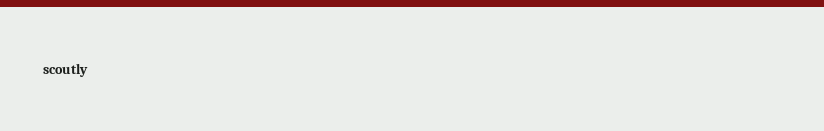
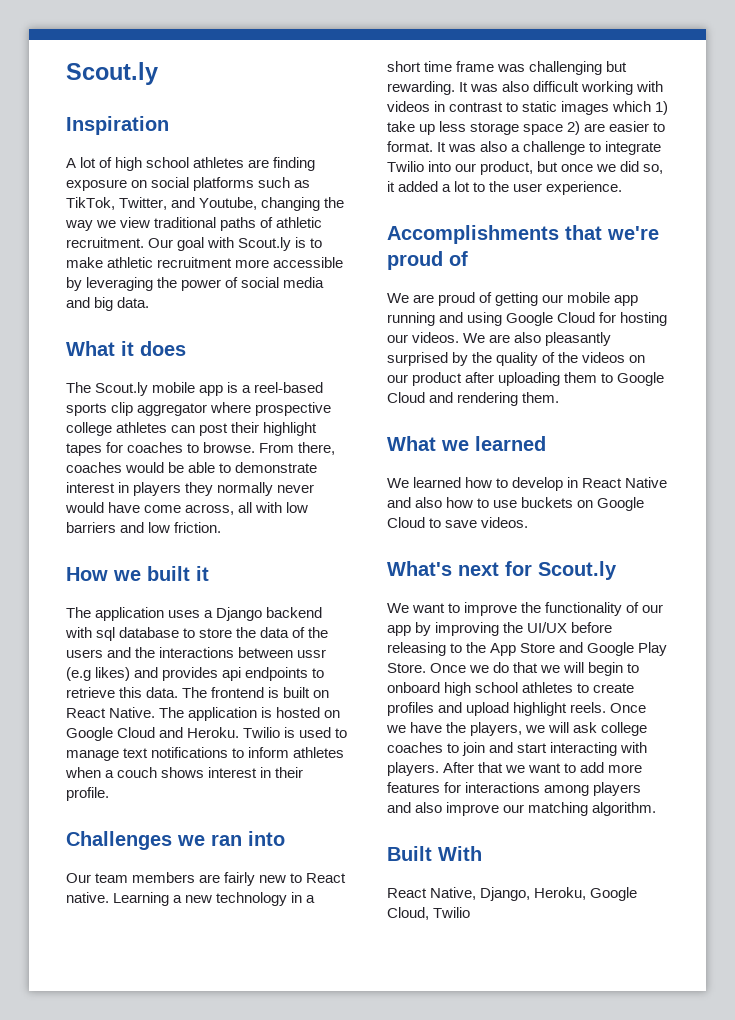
[43,63,88,77] scoutly -> [66,62,158,85] [66,116,169,135] [66,157,316,171] [66,177,311,191] [66,197,345,211] [65,217,323,231] [66,237,323,251] [66,257,344,268] [66,277,325,291] [66,297,150,311] [66,341,186,356] [66,382,324,396] [66,402,332,416] [66,422,318,436] [66,442,336,456] [66,462,318,473] [66,482,315,496] [65,502,309,515] [66,522,222,533] [66,566,209,581] [66,607,323,621] [65,627,329,641] [66,647,327,658] [66,667,325,681] [66,687,330,698] [66,707,341,721] [66,727,348,741] [66,747,345,761] [65,767,304,778] [66,787,109,801] [66,831,285,850] [66,872,347,886] [66,892,316,906] [387,61,628,75] [387,81,664,95] [387,101,669,115] [387,121,666,135] [387,141,662,155] [387,161,664,175] [387,181,623,195] [387,225,659,244] [387,251,468,270] [387,292,639,306] [387,312,668,326] [387,332,612,346] [387,352,646,366] [387,372,665,386] [387,392,560,406] [387,436,546,451] [387,477,668,491] [387,497,645,511] [387,517,529,528] [387,561,617,580] [387,602,664,616] [387,622,613,636] [387,642,668,656] [387,662,640,676] [387,682,635,696] [387,702,647,716] [386,722,648,736] [387,742,648,756] [387,762,643,776] [387,782,642,796] [387,802,657,816] [387,846,482,861] [387,887,638,901] [387,907,471,920] Scout.ly // Inspiration // A lot of high school athletes are finding exposure on social platforms such as TikTok, Twitter, and Youtube, changing the way we view traditional paths of athletic recruitment. Our goal with Scout.ly is to make athletic recruitment more accessible by leveraging the power of social media and big data. // What it does // The Scout.ly mobile app is a reel-based sports clip aggregator where prospective college athletes can post their highlight tapes for coaches to browse. From there, coaches would be able to demonstrate interest in players they normally never would have come across, all with low barriers and low friction. // How we built it // The application uses a Django backend with sql database to store the data of the users and the interactions between ussr (e.g likes) and provides api endpoints to retrieve this data. The frontend is built on React Native. The application is hosted on Google Cloud and Heroku. Twilio is used to manage text notifications to inform athletes when a couch shows interest in their profile. // Challenges we ran into // Our team members are fairly new to React native. Learning a new technology in a short time frame was challenging but rewarding. It was also difficult working with videos in contrast to static images which 1) take up less storage space 2) are easier to format. It was also a challenge to integrate Twilio into our product, but once we did so, it added a lot to the user experience. // Accomplishments that we're proud of // We are proud of getting our mobile app running and using Google Cloud for hosting our videos. We are also pleasantly surprised by the quality of the videos on our product after uploading them to Google Cloud and rendering them. // What we learned // We learned how to develop in React Native and also how to use buckets on Google Cloud to save videos. // What's next for Scout.ly // We want to improve the functionality of our app by improving the UI/UX before releasing to the App Store and Google Play Store. Once we do that we will begin to onboard high school athletes to create profiles and upload highlight reels. Once we have the players, we will ask college coaches to join and start interacting with players. After that we want to add more features for interactions among players and also improve our matching algorithm. // Built With // React Native, Django, Heroku, Google Cloud, Twilio

